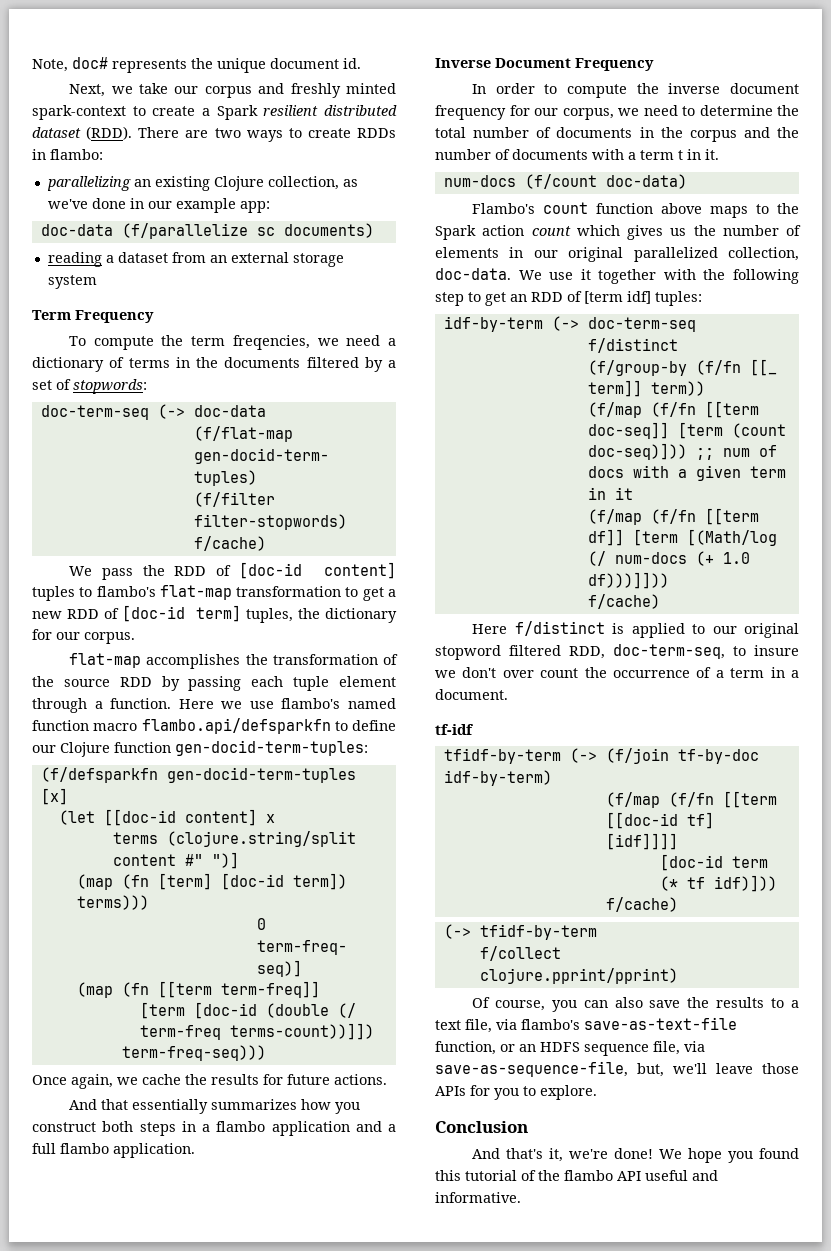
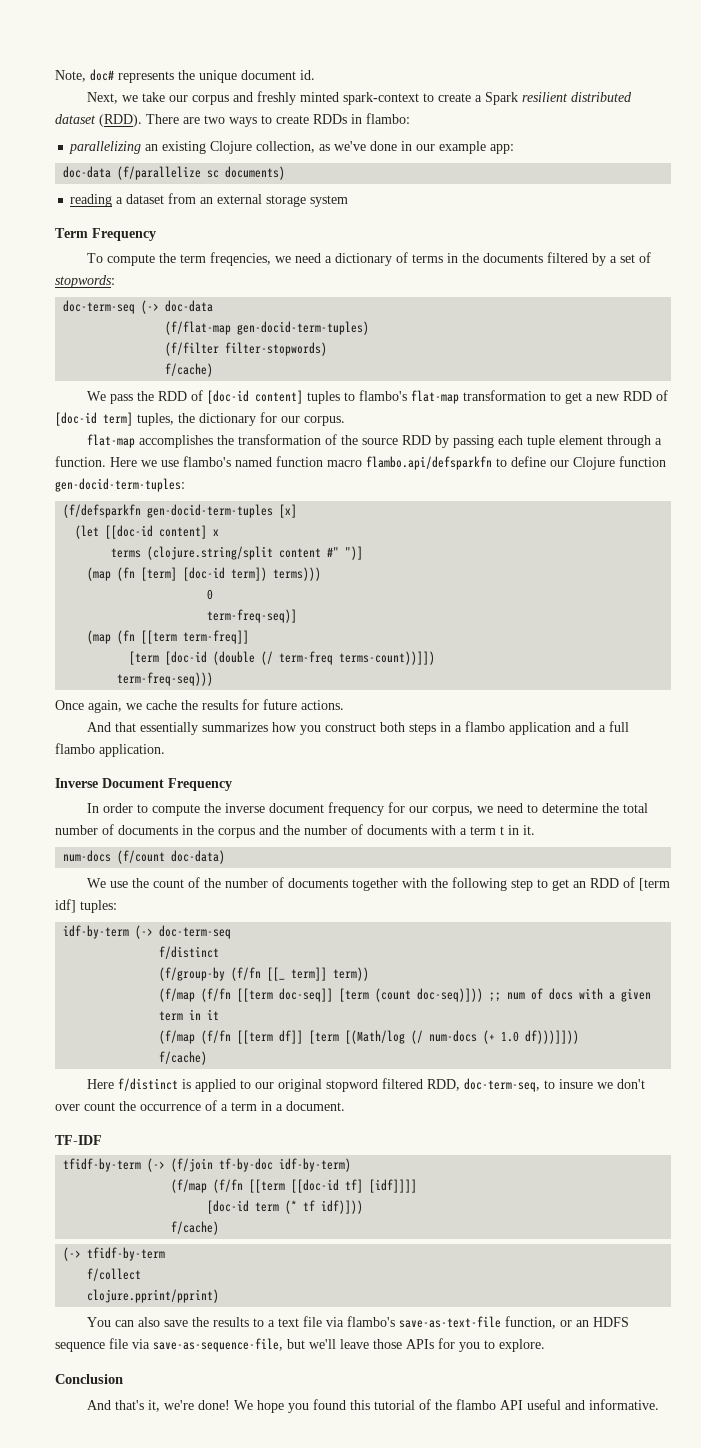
[472,202,799,218] [435,225,801,240] [435,247,799,262] [435,268,591,280] Flambo's count function above maps to the Spark action count which gives us the number of elements in our original parallelized collection, doc-data. We use it -> [87,877,349,888] We use the count of the number of documents
[435,724,473,735] tf-idf -> [55,1135,102,1145] TF-IDF
[472,997,577,1012] Of course, you -> [87,1317,112,1327] You
[465,1019,492,1033] file, -> [303,1316,323,1327] file
[653,1041,680,1055] file, -> [109,1338,128,1349] file
[637,1063,664,1077] but, -> [287,1339,305,1349] but

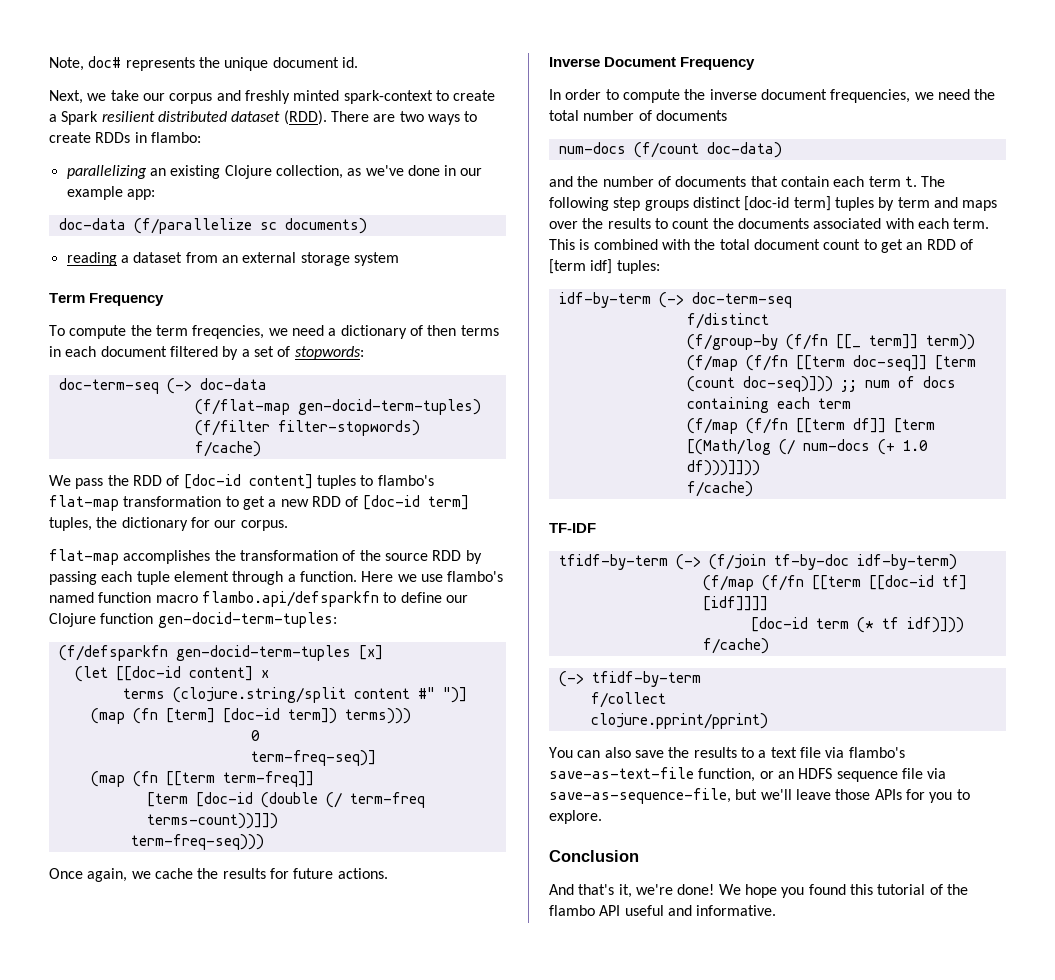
(409, 257) none -> [427,325,457,336] then
[462,253,544,263] the documents -> [65,346,167,357] each document
[87,721,630,735] [55,743,165,757] // And that essentially summarizes how you construct both steps in a flambo application and a full flambo application. -> (388, 873) none
[328,802,599,816] frequency for our corpus, we need to determine -> [830,89,970,103] frequencies, we need
[182,825,255,838] in the corpus -> [558,142,782,158] // num-docs (f/count doc-data) //
[431,825,535,835] [63,850,226,864] [87,877,534,891] with a term t in it. // num-docs (f/count doc-data) // We use the count of the number of documents together with the following step -> [750,176,946,187] [549,196,998,211] [549,218,990,229] [549,239,861,250] that contain each term t. The following step groups distinct [doc-id term] tuples by term and maps over the results to count the documents associated with each term. This is combined with the total document count
[579,988,652,1002] [159,1009,220,1021] with a given term in it -> [686,397,851,413] containing each term
[87,1078,646,1092] [55,1100,345,1111] // Here f/distinct is applied to our original stopword filtered RDD, doc-term-seq, to insure we don't over count the occurrence of a term in a document. -> (753, 489) none

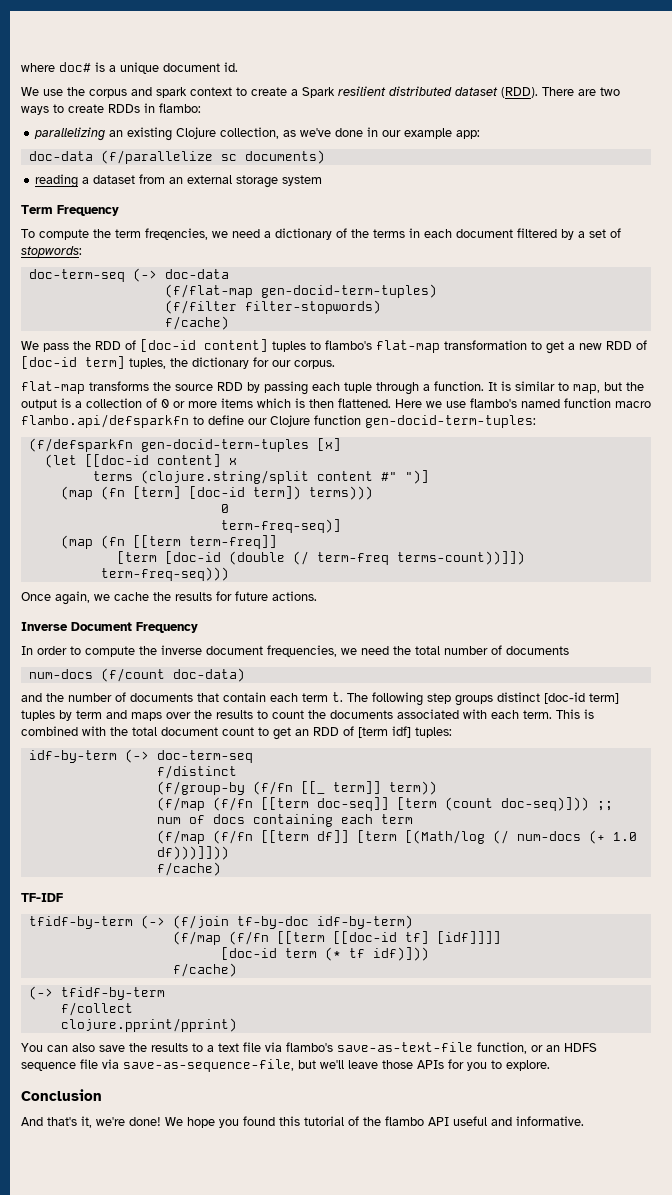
[49,56,220,71] Note, doc# represents the -> [21,62,116,72] where doc# is a
[49,90,433,104] Next, we take our corpus and freshly minted spark-context -> [21,87,232,98] We use the corpus and spark context
[427,325,457,336] then -> [351,229,369,238] the
[123,550,356,564] accomplishes the transformation of -> [89,381,149,391] transforms
[173,571,229,582] element -> (372, 387) none
(357, 576) none -> [488,381,644,394] [21,398,391,410] It is similar to map, but the output is a collection of 0 or more items which is then flattened.

